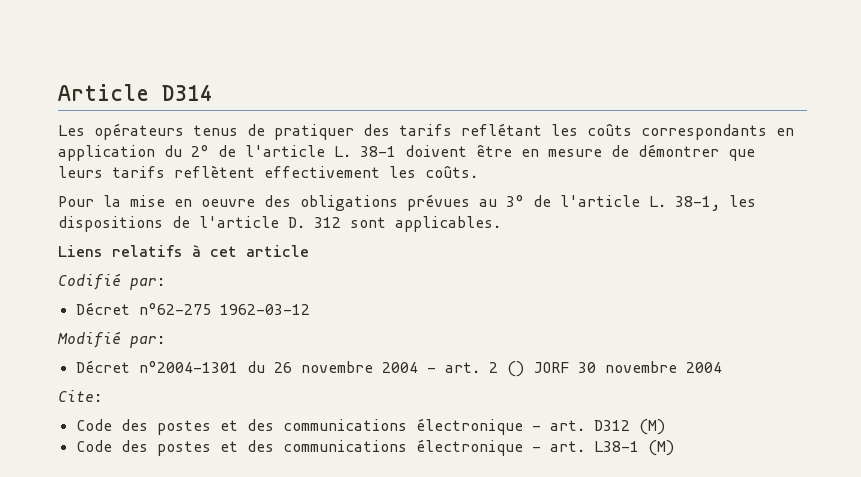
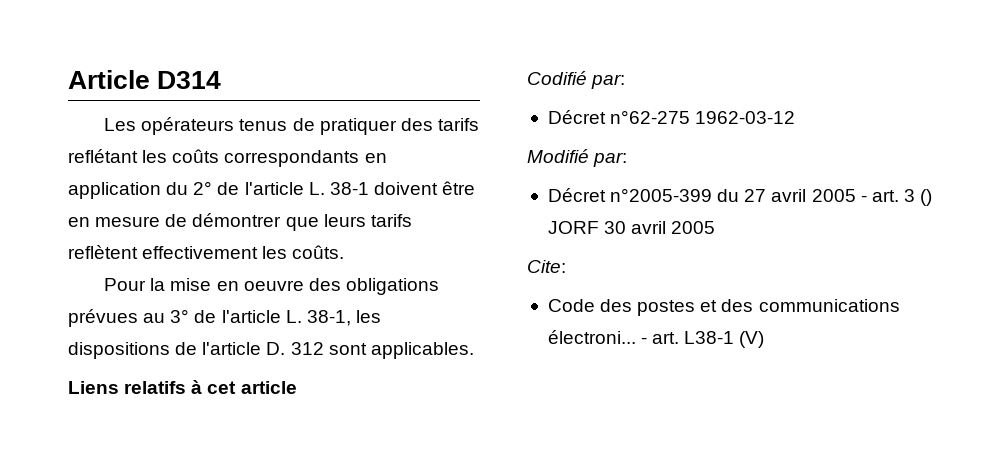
[138,361,498,373] n°2004-1301 du 26 novembre 2004 - art. 2 -> [610,188,915,202] n°2005-399 du 27 avril 2005 - art. 3
[604,361,722,373] novembre 2004 -> [631,221,716,234] avril 2005
[415,418,665,435] [75,439,523,456] électronique - art. D312 (M) // Code des postes et des communications électronique -> [547,330,636,344] électroni...
[647,440,674,456] (M) -> [739,331,765,348] (V)

